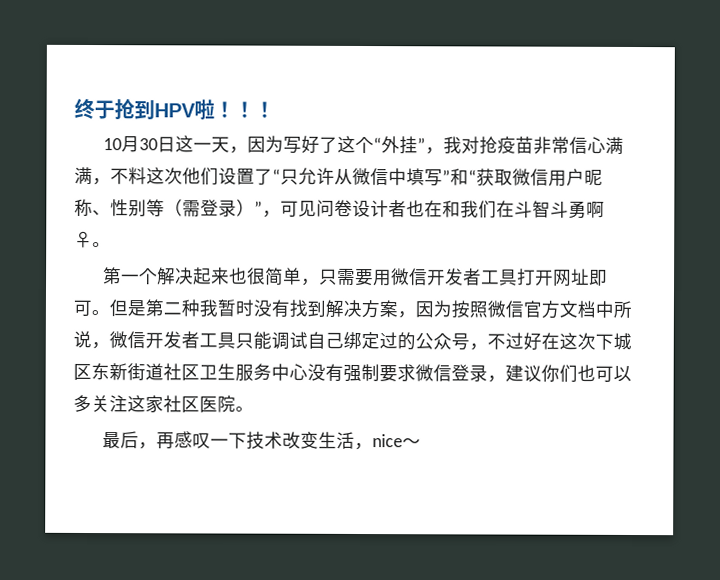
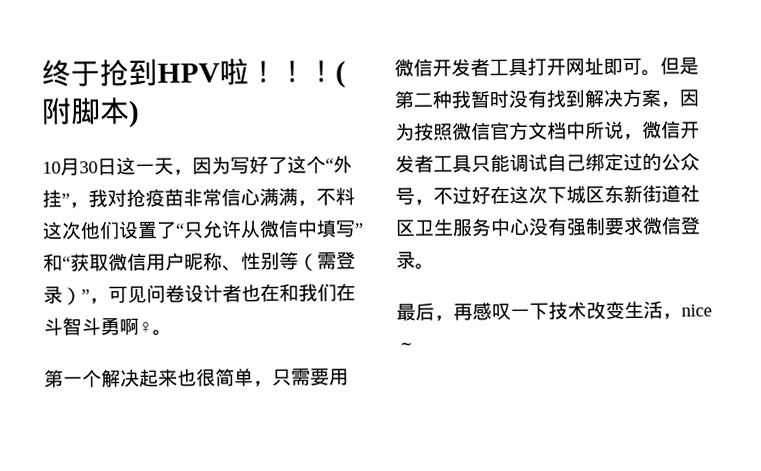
(275, 109) none -> [335,60,346,89] [41,97,140,129] (附脚本)
[487,364,632,383] [73,394,236,414] ，建议你们也可以多关注这家社区医院 -> (416, 260) none

